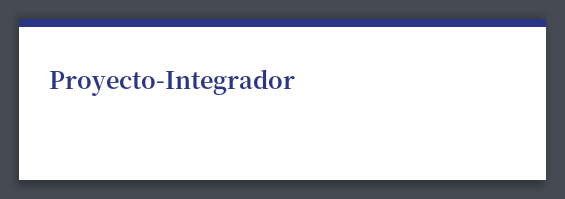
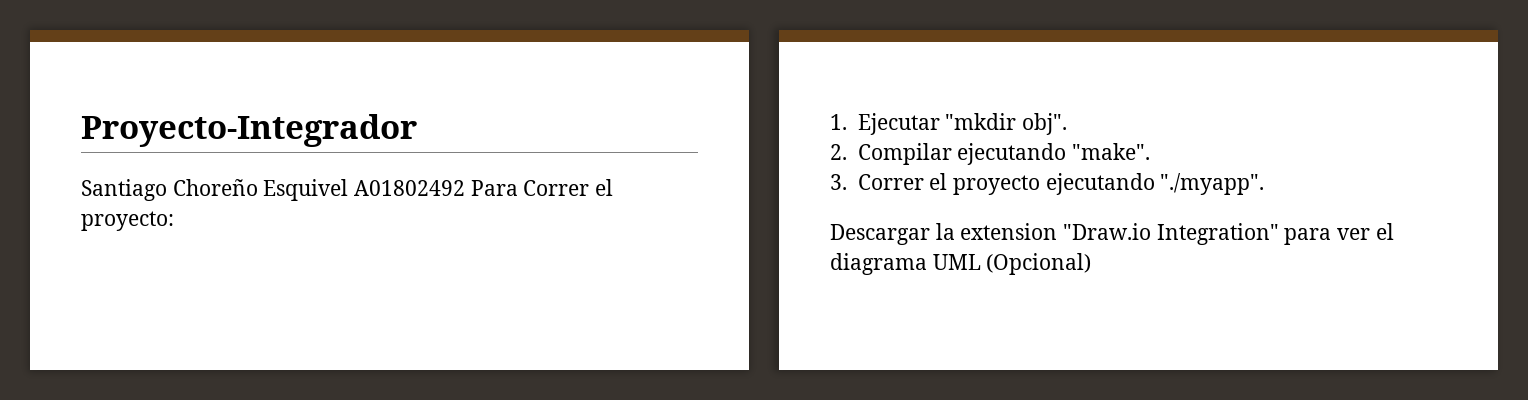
(295, 82) none -> [81,179,614,201] [81,211,174,231] [830,113,1067,135] [830,143,1150,165] [830,173,1265,195] [830,223,1394,245] [830,253,1092,275] // Santiago Choreño Esquivel A01802492 Para Correr el proyecto: // 1. Ejecutar "mkdir obj". // 2. Compilar ejecutando "make". // 3. Correr el proyecto ejecutando "./myapp". // Descargar la extension "Draw.io Integration" para ver el diagrama UML (Opcional)

